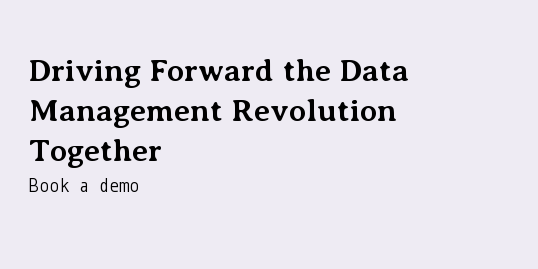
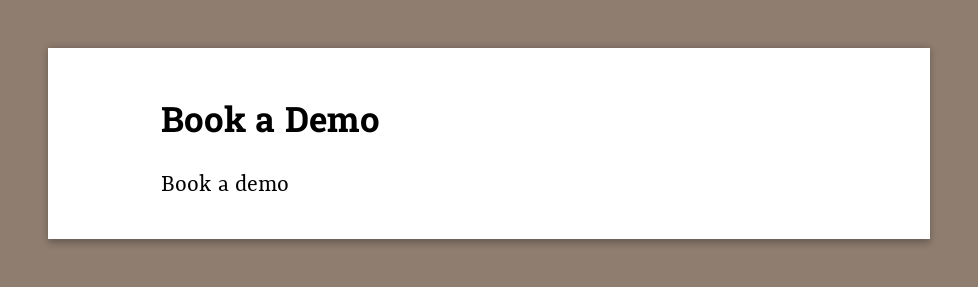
[29,59,409,88] [29,99,397,128] [29,139,162,168] Driving Forward the Data Management Revolution Together -> [161,105,380,133] Book a Demo

